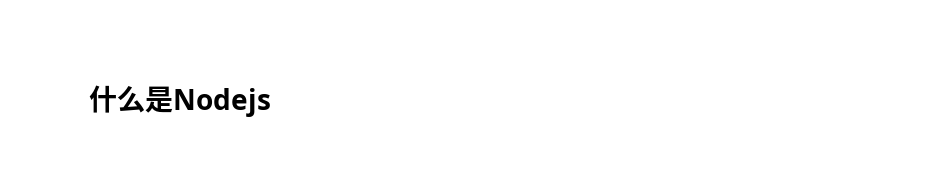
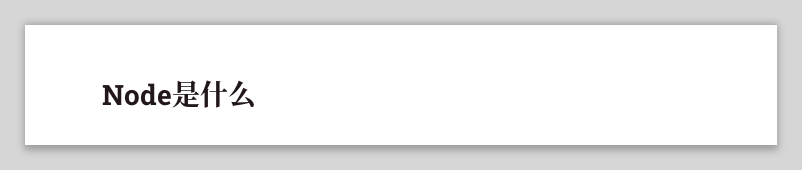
[89,85,271,117] 什么是Nodejs -> [102,80,257,110] Node是什么

